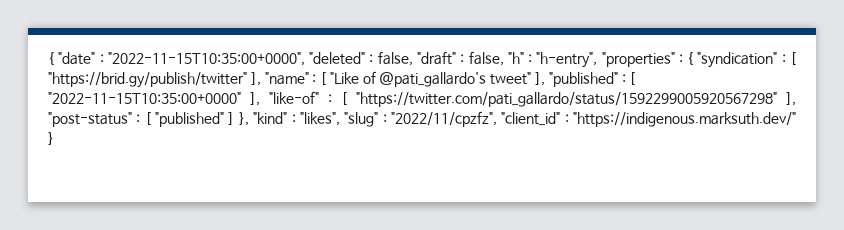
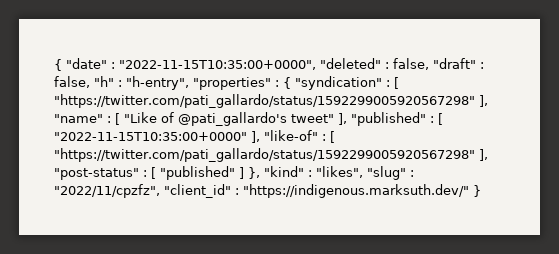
[48,72,247,88] "https://brid.gy/publish/twitter" -> [54,94,475,108] "https://twitter.com/pati_gallardo/status/1592299005920567298"

